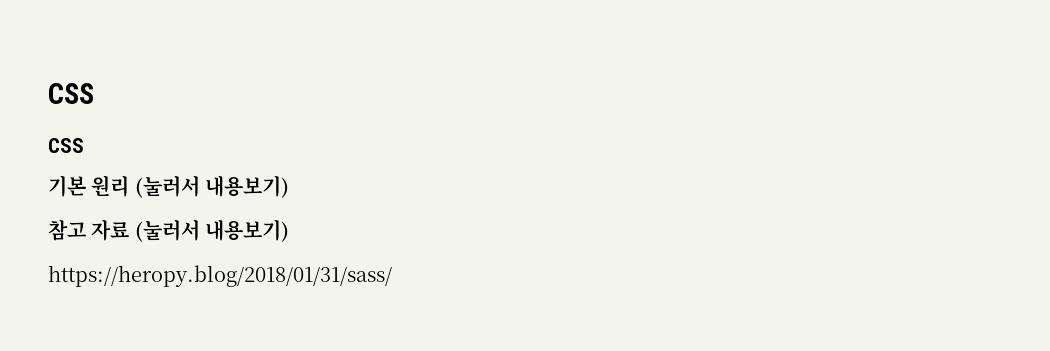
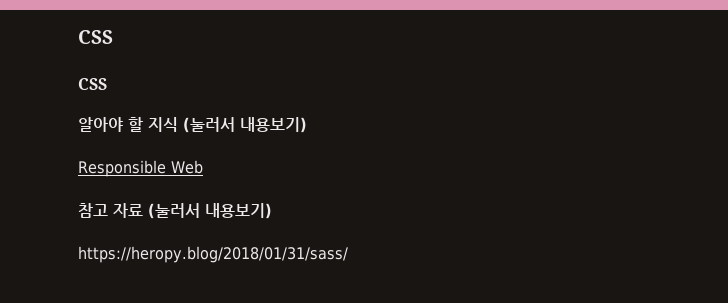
[48,175,290,198] 기본 원리 (눌러서 내용보기) -> [78,117,307,133] [78,160,203,177] 알아야 할 지식 (눌러서 내용보기) // Responsible Web

